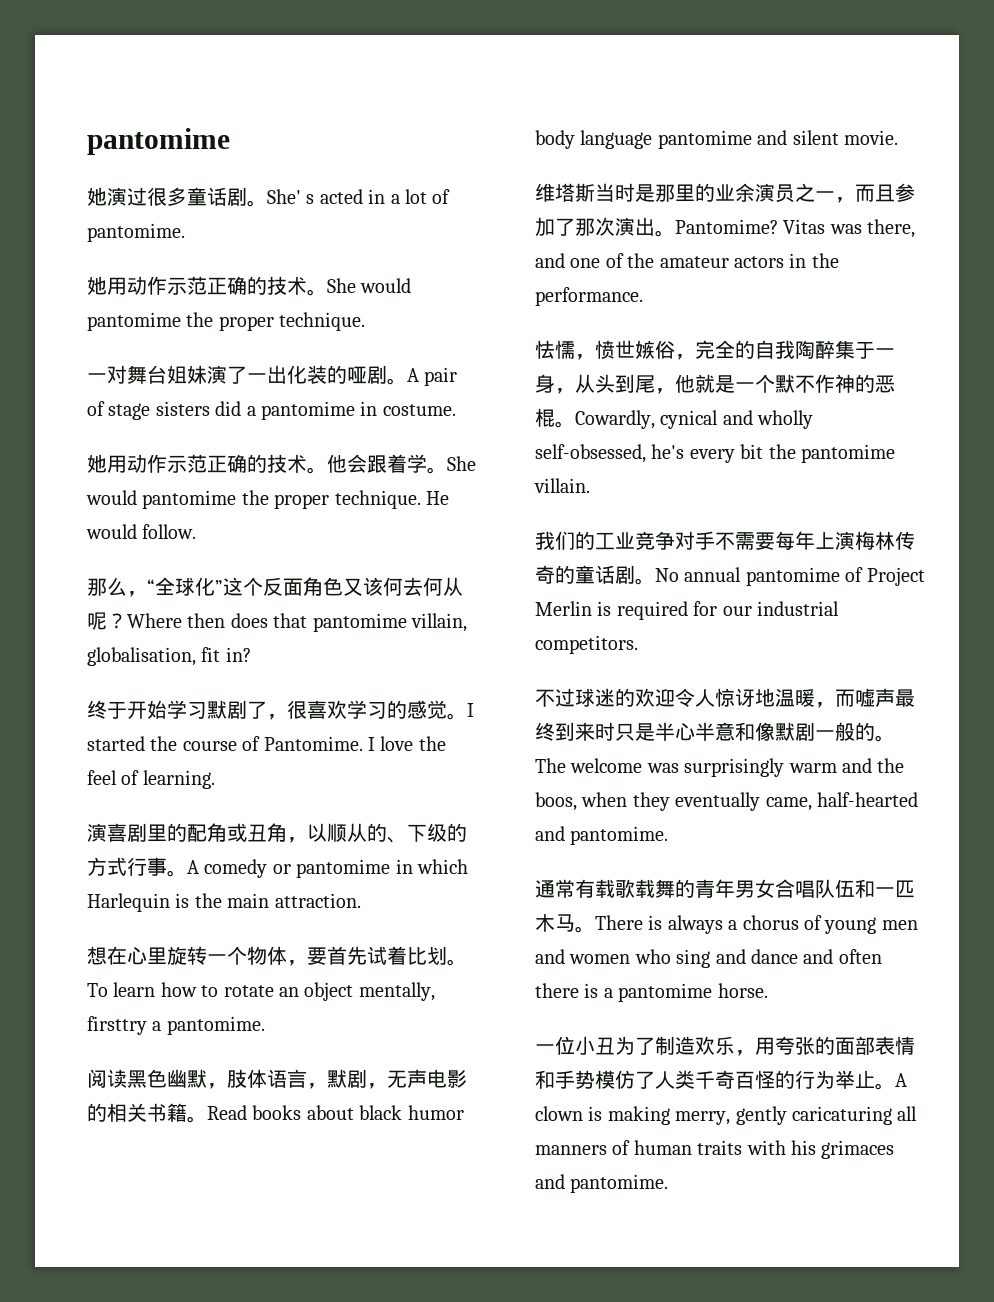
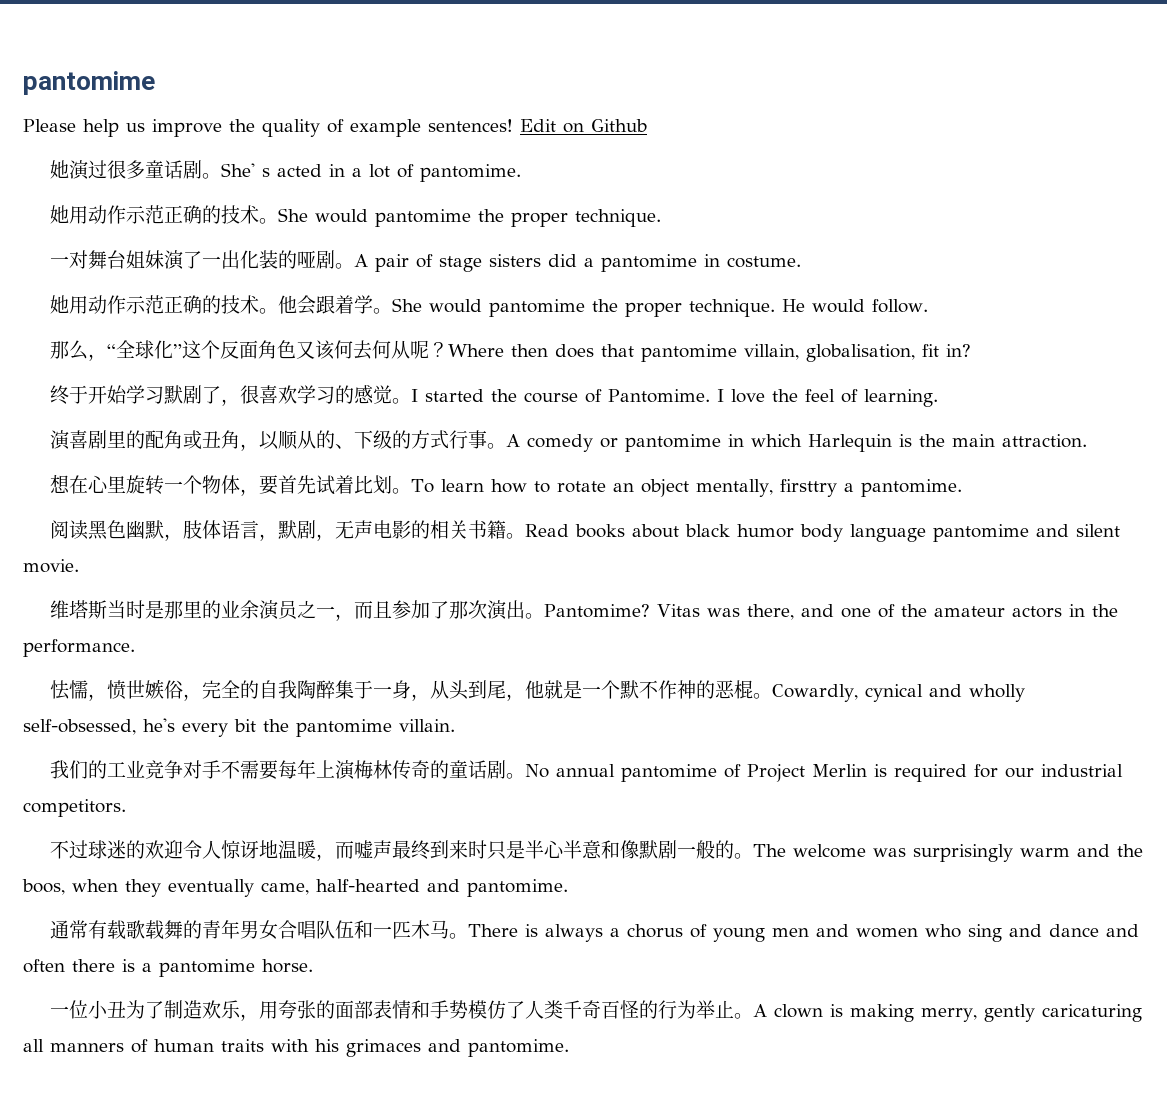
[87,128,230,155] pantomime -> [23,71,155,95] [23,119,647,137] pantomime // Please help us improve the quality of example sentences! Edit on Github

